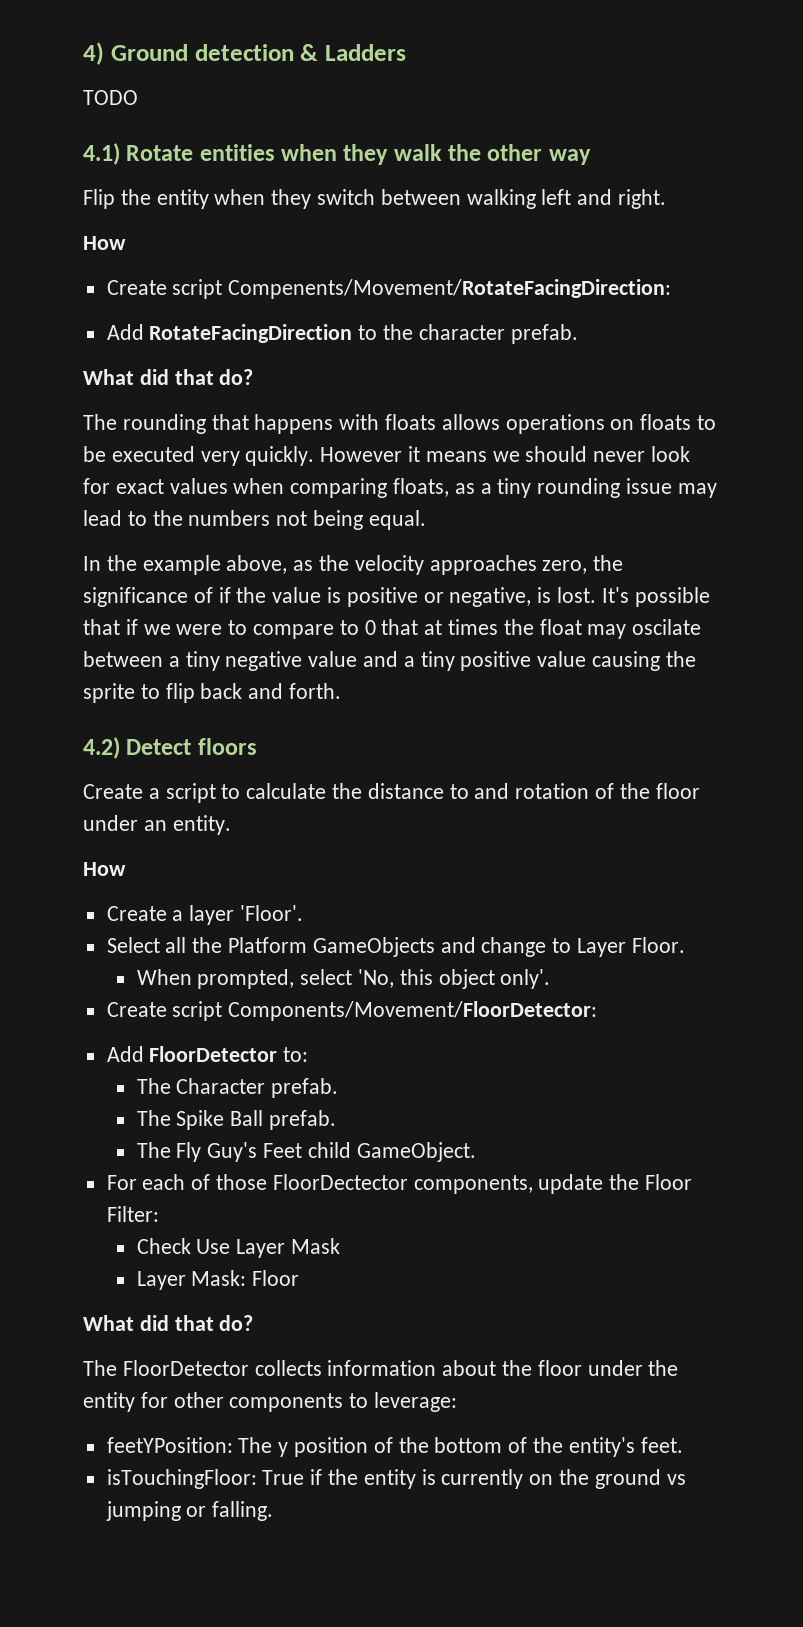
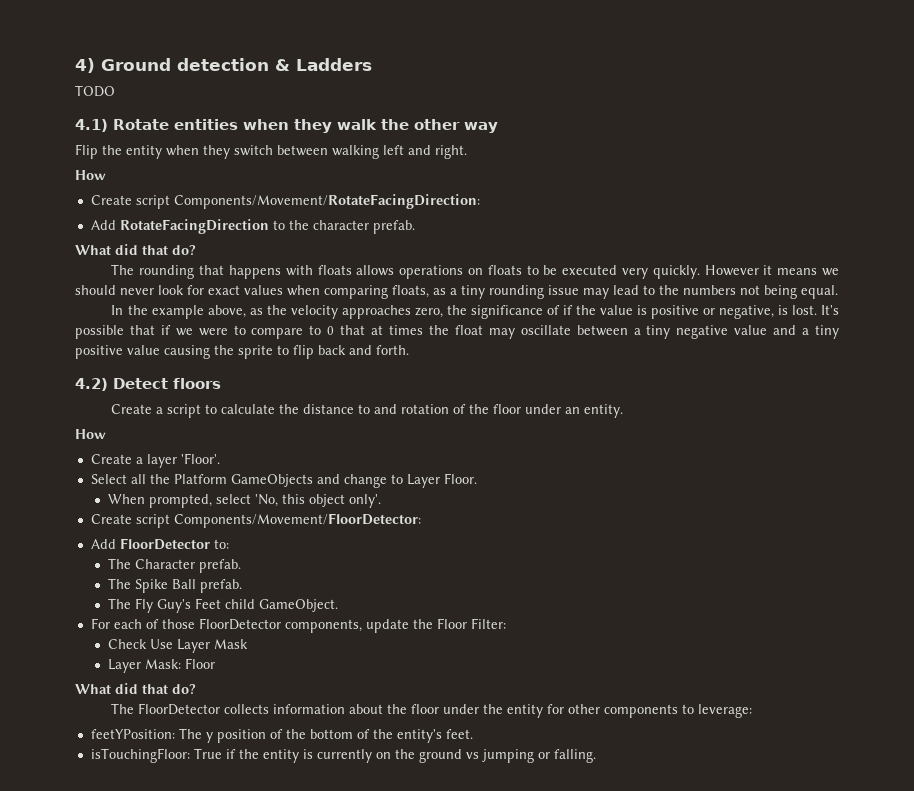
[228,279,672,299] Compenents/Movement/RotateFacingDirection: -> [173,194,480,209] Components/Movement/RotateFacingDirection:
[632,619,702,635] oscilate -> [520,325,571,335] oscillate
[272,1174,408,1190] FloorDectector -> [198,618,281,630] FloorDetector

